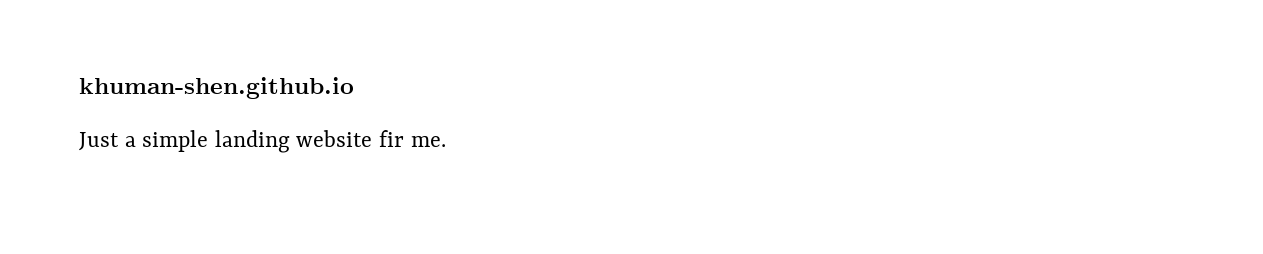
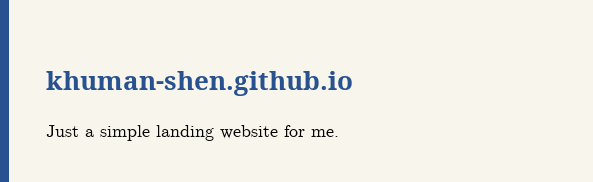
[379,130,405,147] fir -> [284,125,305,137] for

